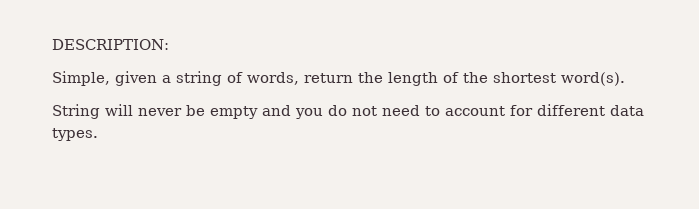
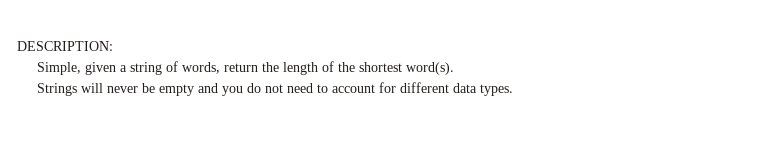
[52,104,100,119] String -> [36,83,77,96] Strings

